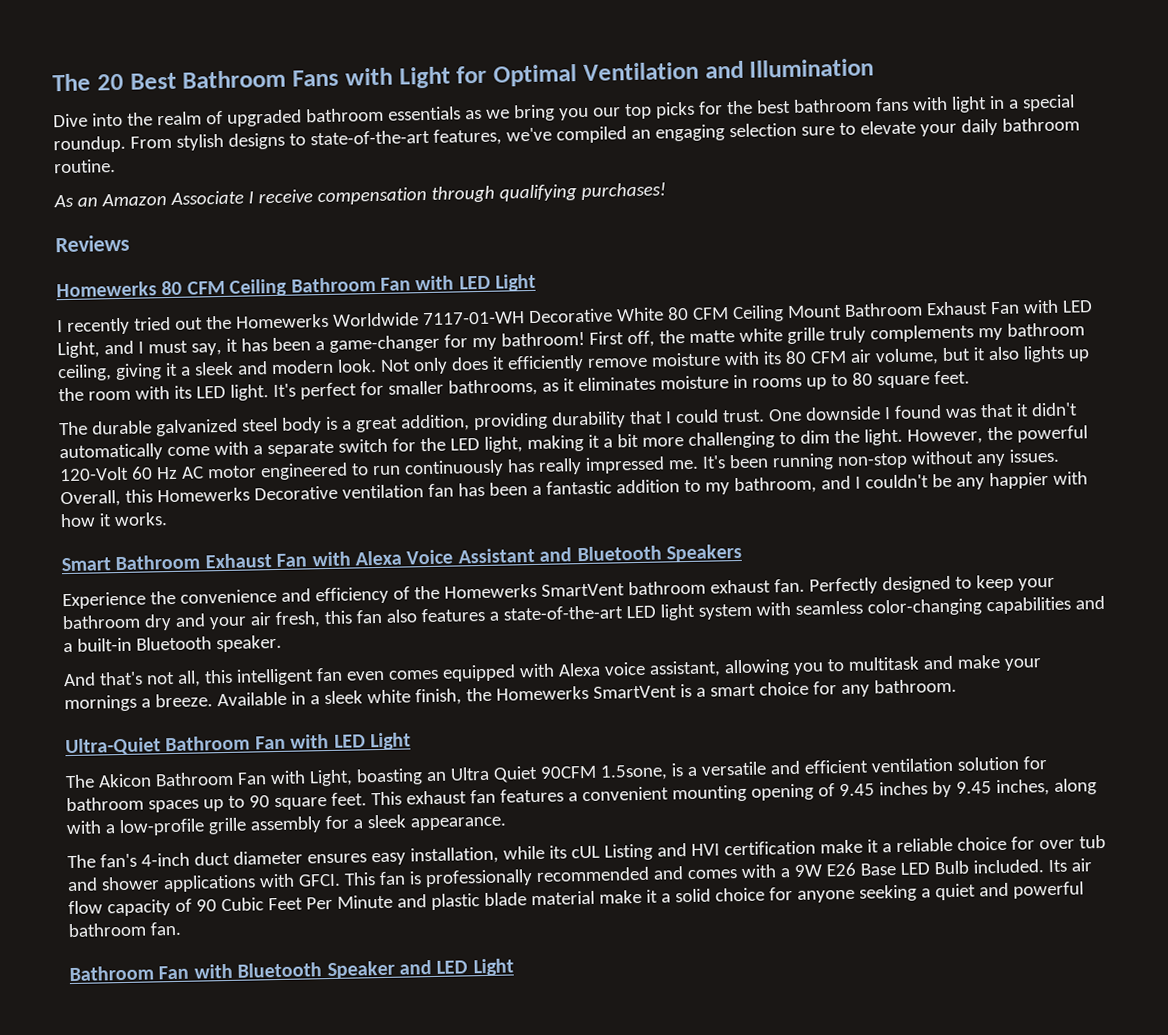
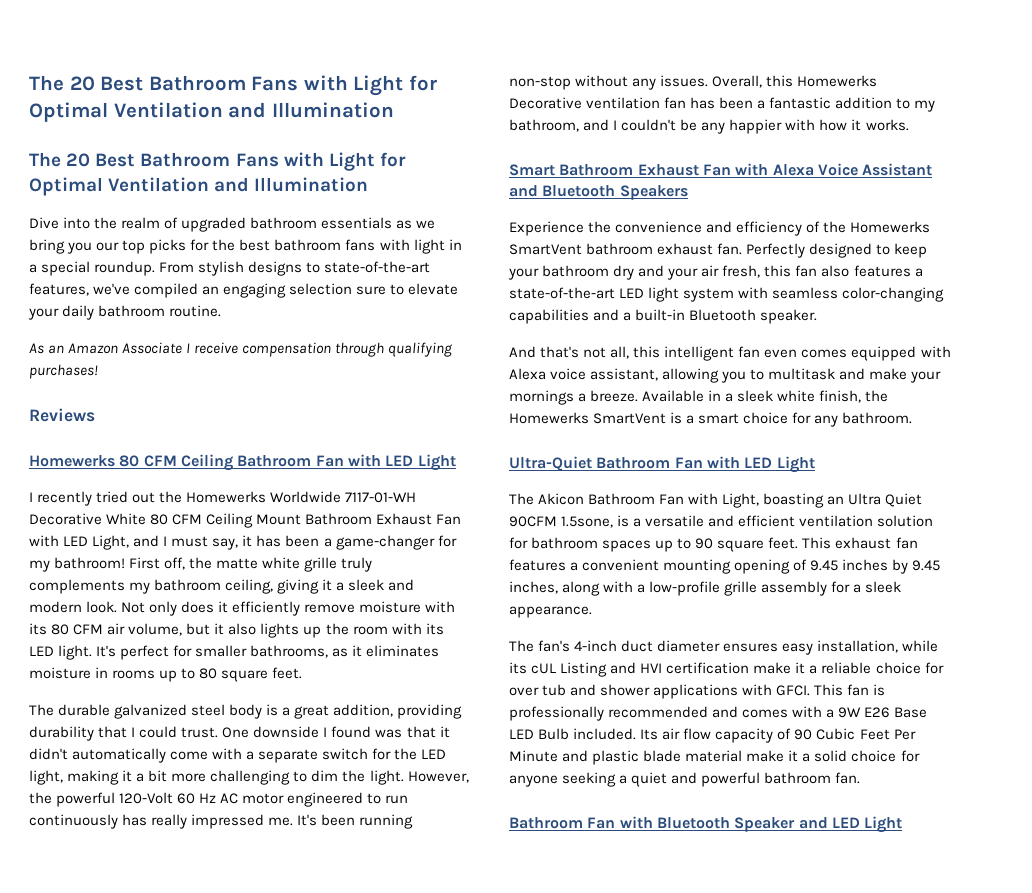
(875, 68) none -> [29,152,406,171] [29,177,369,196] // The 20 Best Bathroom Fans with Light for Optimal Ventilation and Illumination

